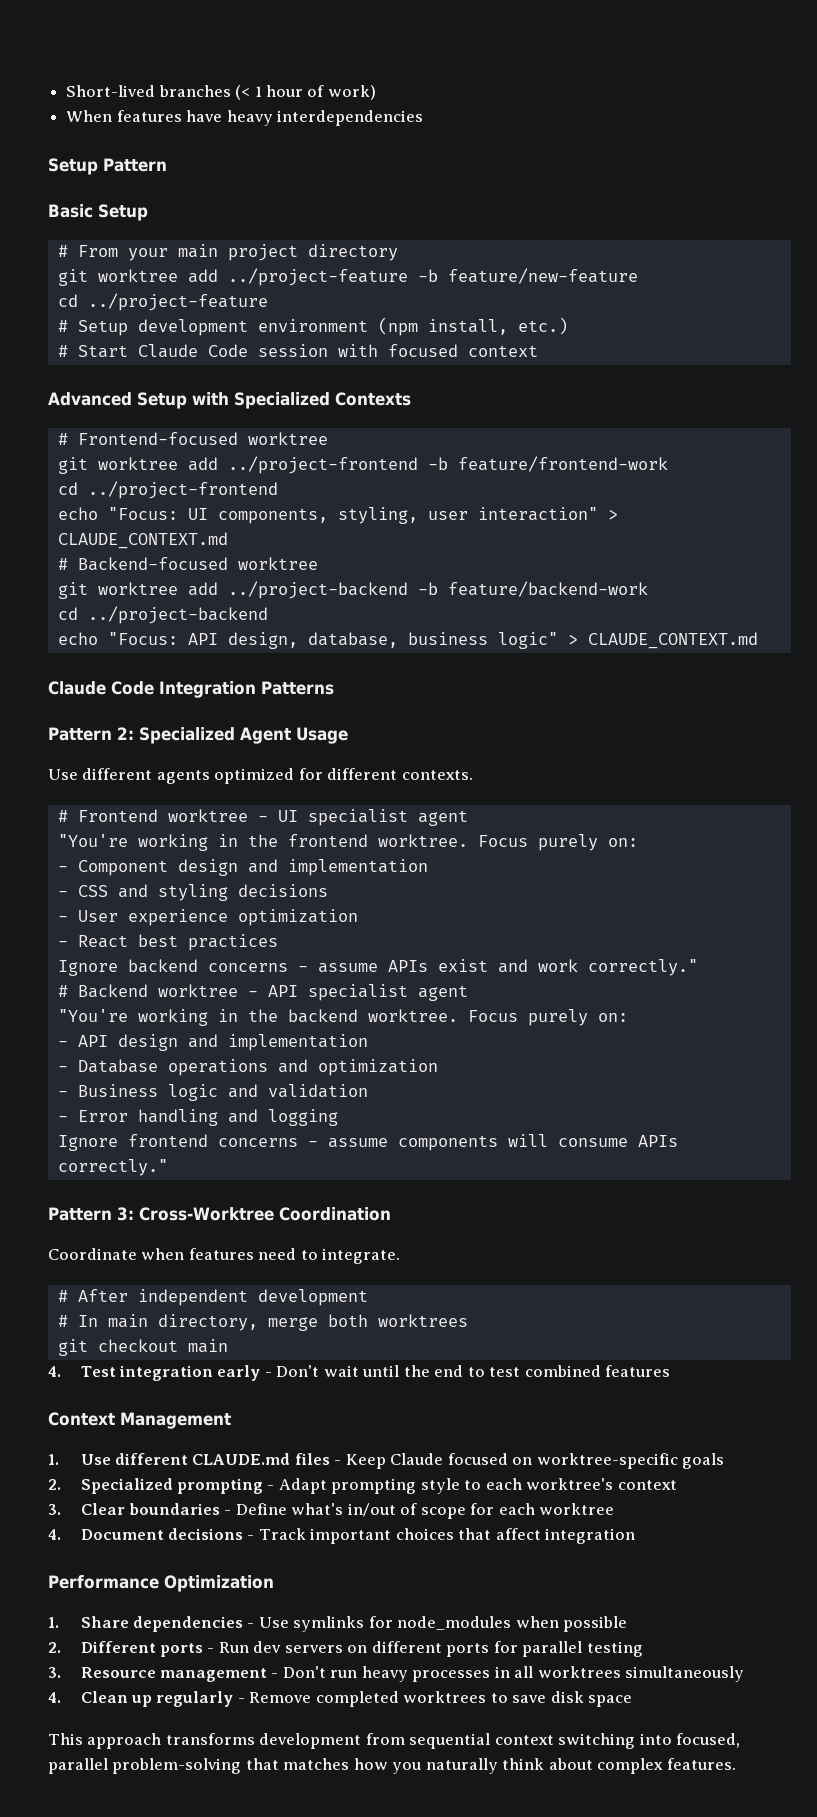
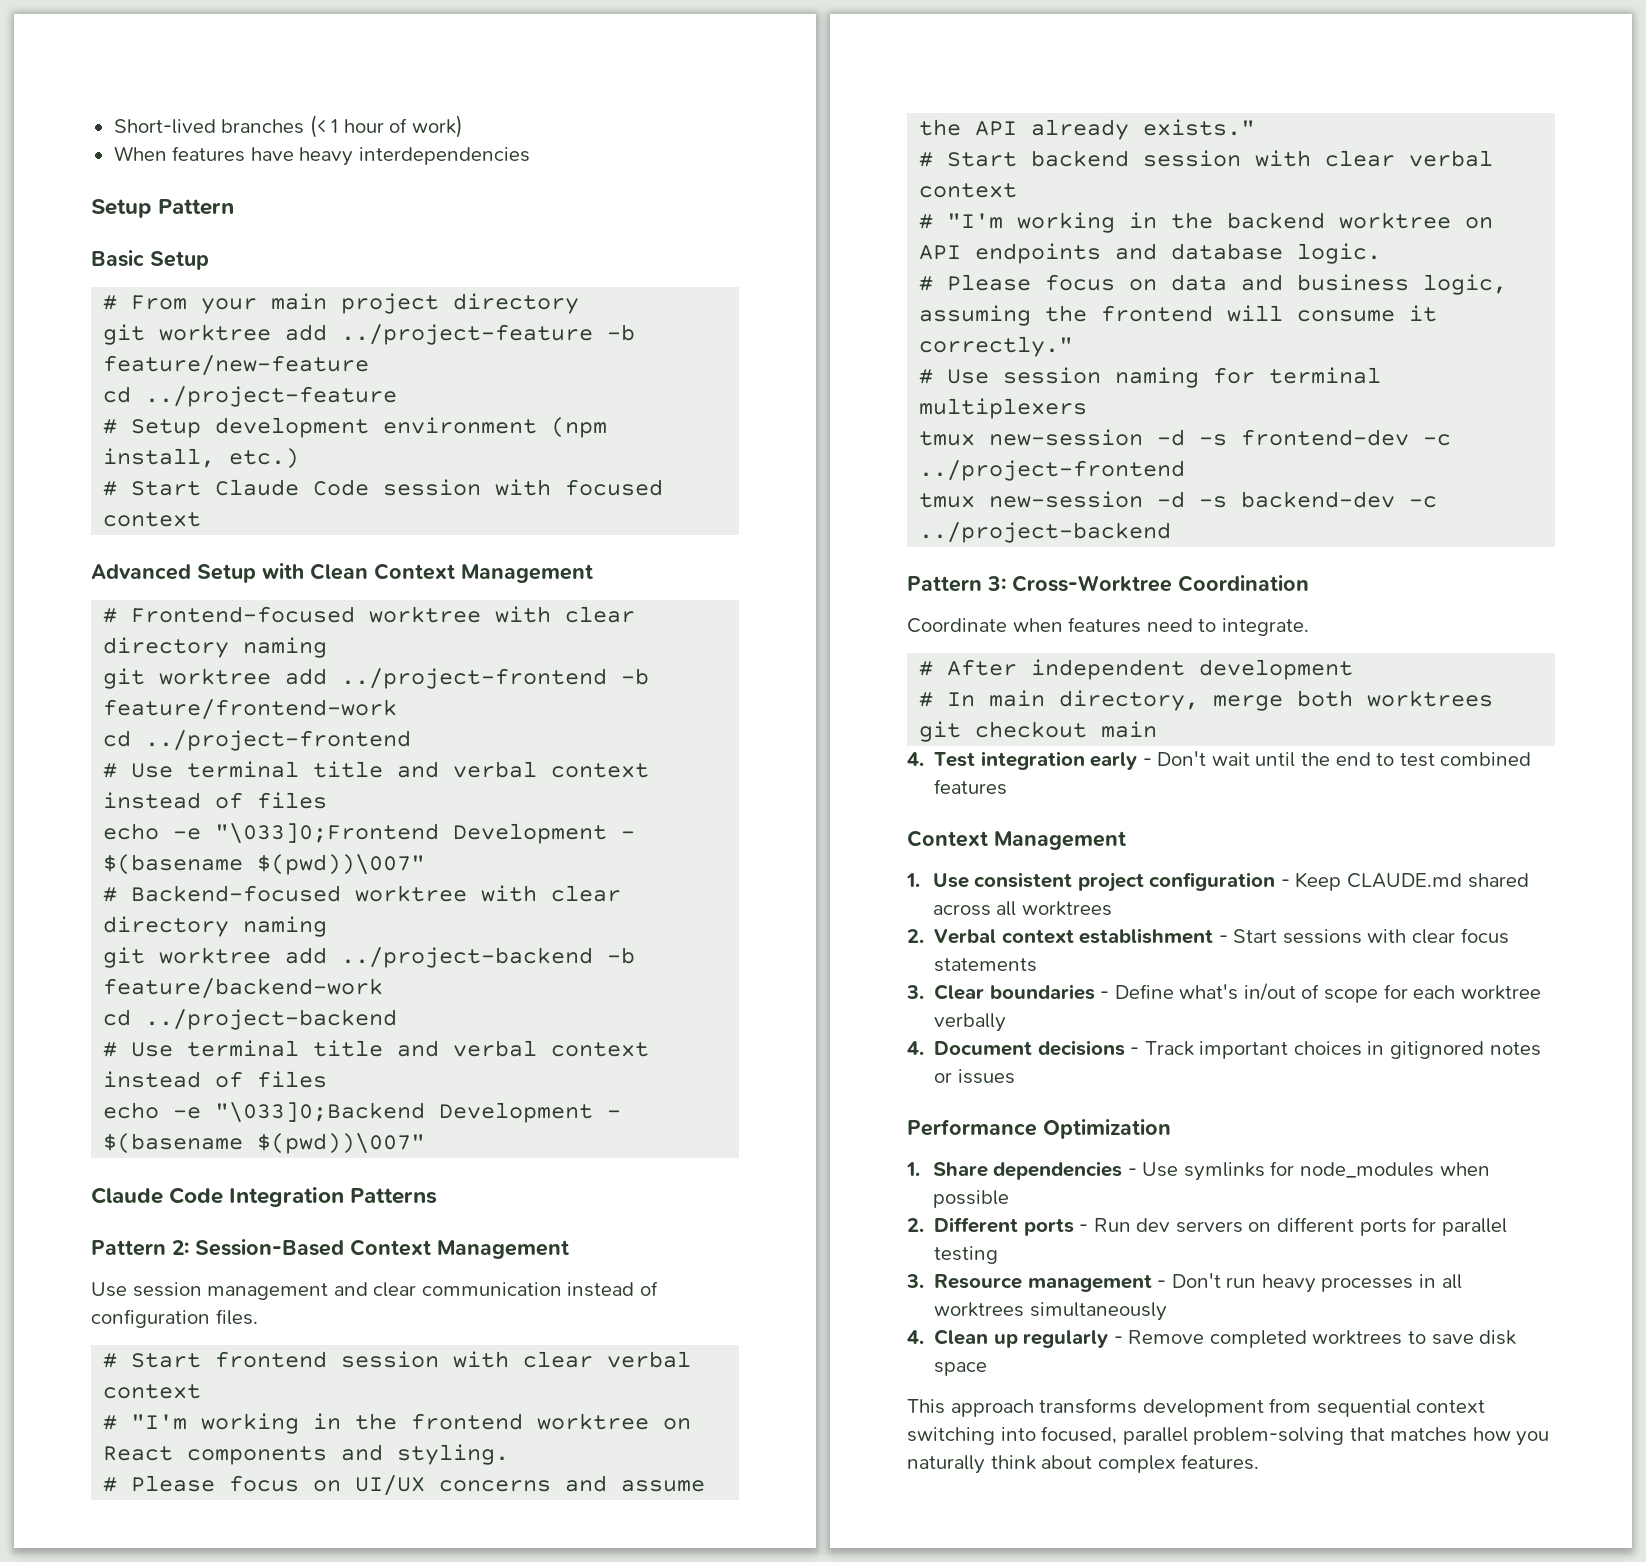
[234,392,411,409] Specialized Contexts -> [310,563,593,583] Clean Context Management
(328, 438) none -> [495,606,636,623] [103,637,328,658] with clear directory naming
[57,507,618,524] [57,532,228,549] echo "Focus: UI components, styling, user interaction" > CLAUDE_CONTEXT.md -> [103,761,650,778] [103,792,328,809] [103,823,636,844] [103,854,426,875] # Use terminal title and verbal context instead of files // echo -e "\033]0;Frontend Development - $(basename $(pwd))\007"
(318, 563) none -> [481,885,622,902] [103,916,328,937] with clear directory naming
[57,632,758,649] echo "Focus: API design, database, business logic" > CLAUDE_CONTEXT.md -> [103,1040,650,1057] [103,1071,328,1088] [103,1102,622,1123] [103,1133,426,1154] # Use terminal title and verbal context instead of files // echo -e "\033]0;Backend Development - $(basename $(pwd))\007"
[139,727,348,744] [48,768,473,784] [57,809,468,826] [57,834,638,851] [57,859,428,876] [57,884,328,901] [57,909,358,926] [57,934,278,951] [57,959,698,976] [57,984,468,1001] [57,1009,628,1026] [57,1034,368,1051] [57,1059,438,1076] [57,1084,368,1101] [57,1109,338,1126] [57,1134,498,1151] Specialized Agent Usage // Use different agents optimized for different contexts. // # Frontend worktree - UI specialist agent // "You're working in the frontend worktree. Focus purely on: // - Component design and implementation // - CSS and styling decisions // - User experience optimization // - React best practices // Ignore backend concerns - assume APIs exist and work correctly." // # Backend worktree - API specialist agent // "You're working in the backend worktree. Focus purely on: // - API design and implementation // - Database operations and optimization // - Business logic and validation // - Error handling and logging // Ignore frontend concerns - assume components -> [195,1239,569,1259] [91,1281,658,1300] [91,1309,258,1328] [103,1351,692,1368] [103,1384,202,1399] [103,1413,692,1434] [103,1444,510,1465] [103,1475,706,1496] [919,119,1256,140] [919,150,1494,167] [919,183,1018,198] [919,212,1494,233] [919,243,1382,264] [919,274,1508,295] [919,305,1214,326] Session-Based Context Management // Use session management and clear communication instead of configuration files. // # Start frontend session with clear verbal context // # "I'm working in the frontend worktree on React components and styling. // # Please focus on UI/UX concerns and assume the API already exists." // # Start backend session with clear verbal context // # "I'm working in the backend worktree on API endpoints and database logic. // # Please focus on data and business logic, assuming the frontend
[637,1135,678,1147] [57,1159,168,1176] APIs correctly." -> [1409,305,1438,322] [919,336,1074,357] [919,367,1382,388] [919,398,1088,419] [919,429,1452,446] [919,460,1186,481] [919,491,1438,508] [919,522,1172,543] it correctly." // # Use session naming for terminal multiplexers // tmux new-session -d -s frontend-dev -c ../project-frontend // tmux new-session -d -s backend-dev -c ../project-backend
[115,1453,725,1469] [48,1478,677,1494] different CLAUDE.md files - Keep Claude focused on worktree-specific goals // 2. Specialized prompting - Adapt prompting style to each worktree's context -> [974,872,1529,892] [932,901,1112,916] [907,928,1509,944] [934,958,1038,972] consistent project configuration - Keep CLAUDE.md shared across all worktrees // 2. Verbal context establishment - Start sessions with clear focus statements
(615, 1509) none -> [934,1013,1007,1032] verbally
[458,1528,636,1544] that affect integration -> [1367,1041,1541,1059] [934,1069,1015,1084] in gitignored notes or issues

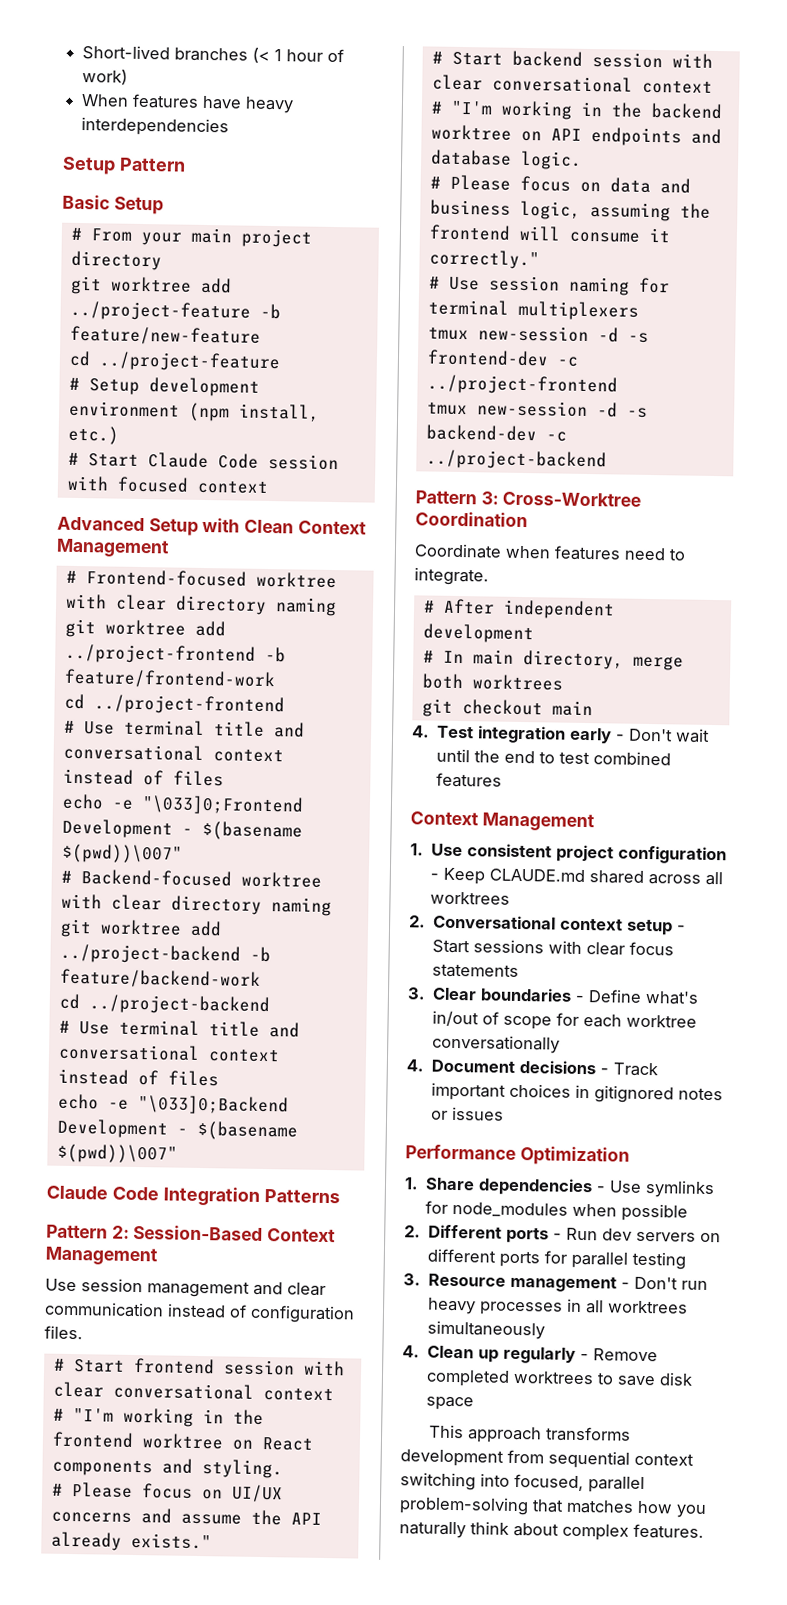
[453,761,538,778] verbal -> [62,743,204,762] conversational
[453,1040,538,1057] verbal -> [57,1043,200,1061] conversational
[607,1351,692,1368] verbal -> [112,1382,254,1400] conversational
[1409,150,1494,167] verbal -> [491,75,633,93] conversational
[934,928,1214,944] Verbal context establishment -> [433,914,674,936] Conversational context setup
[934,1013,1007,1032] verbally -> [432,1034,561,1054] conversationally

